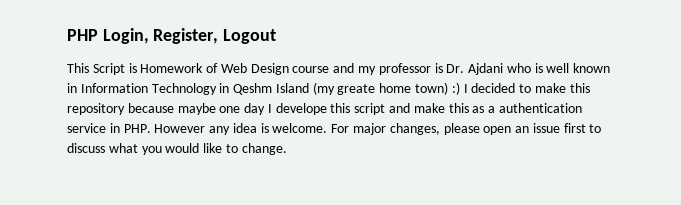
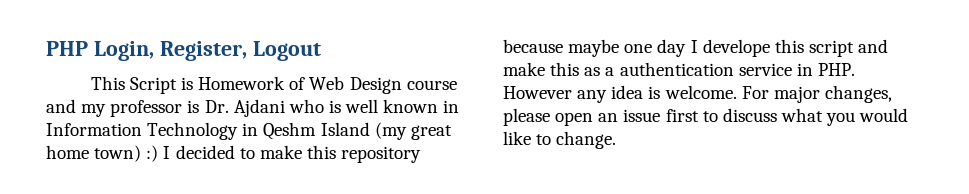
[337,84,376,95] greate -> [410,125,452,140] great

